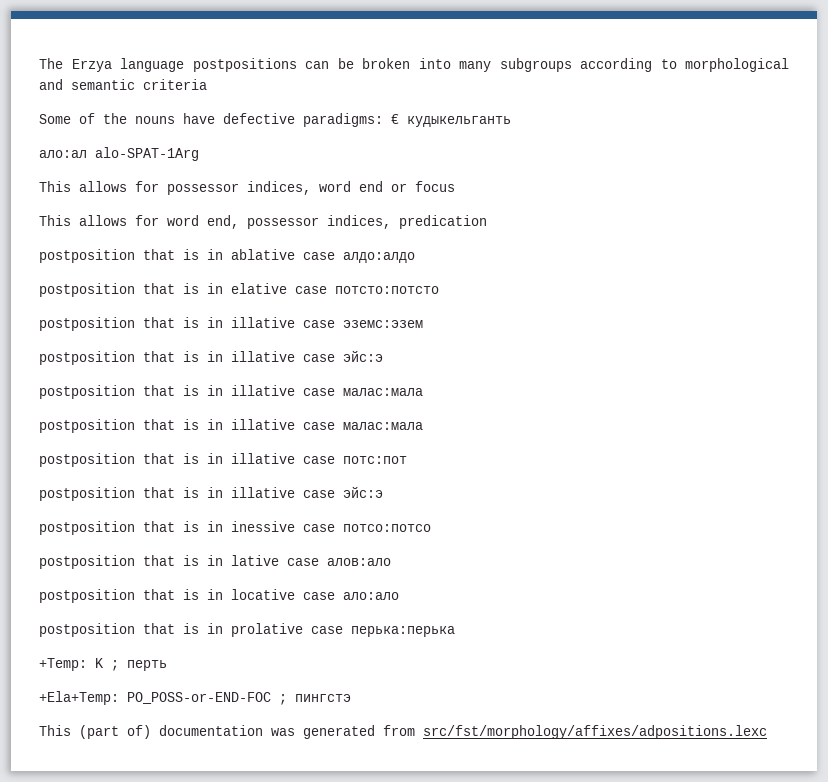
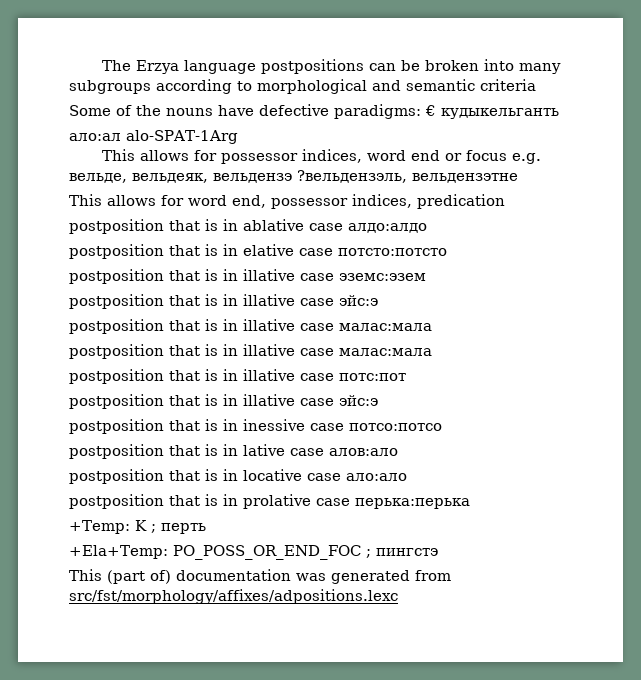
(455, 186) none -> [512,153,542,164] [69,170,518,183] e.g. вельде, вельдеяк, вельдензэ ?вельдензэль, вельдензэтне
[127,692,271,704] PO_POSS-or-END-FOC -> [172,545,361,560] PO_POSS_OR_END_FOC

